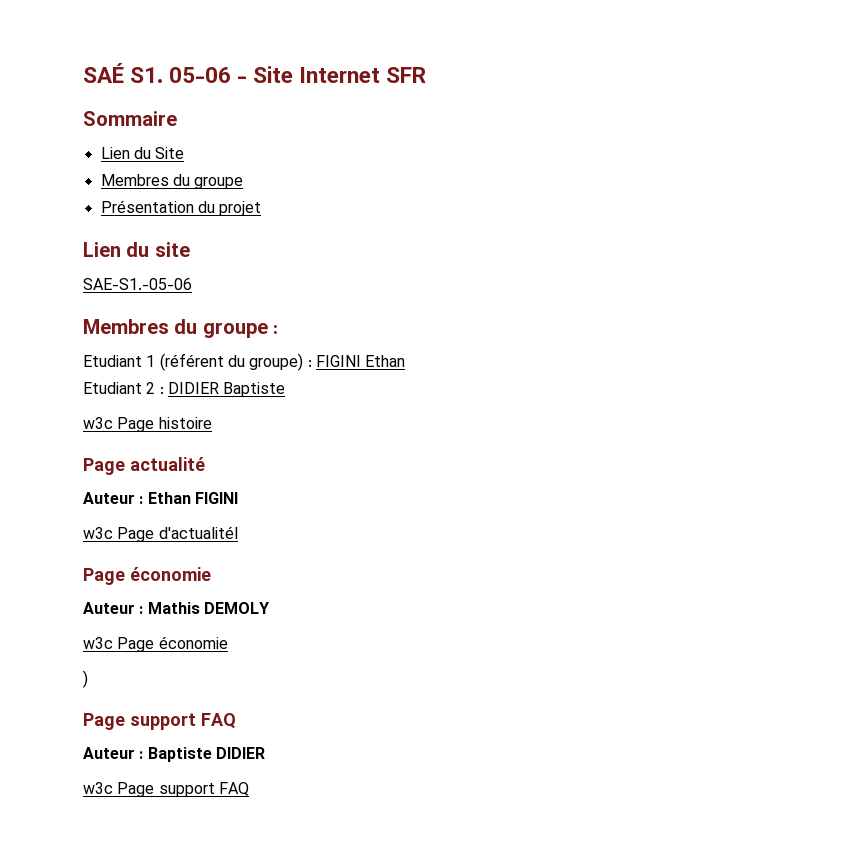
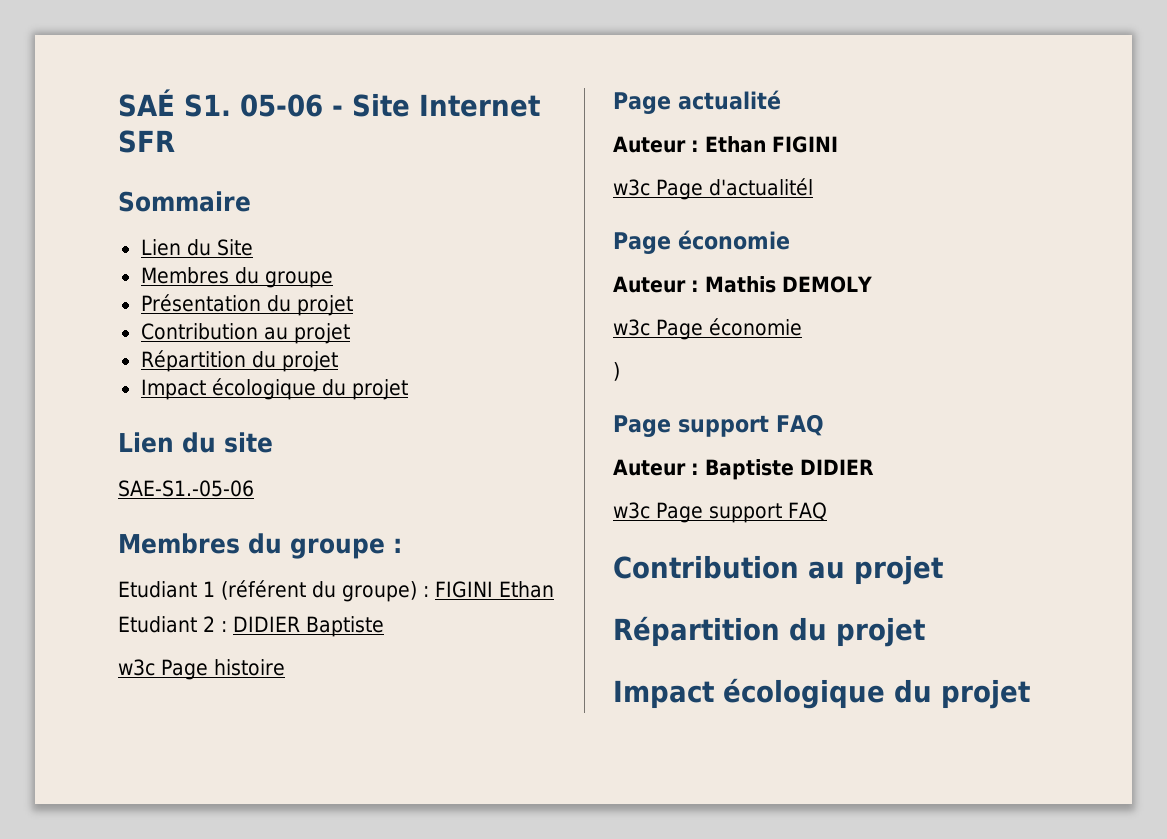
(262, 208) none -> [140,323,350,344] [140,350,338,372] [140,378,408,400] // Contribution au projet // Répartition du projet // Impact écologique du projet
(249, 789) none -> [613,555,943,585] [613,616,925,647] [613,678,1030,709] // Contribution au projet // Répartition du projet // Impact écologique du projet

